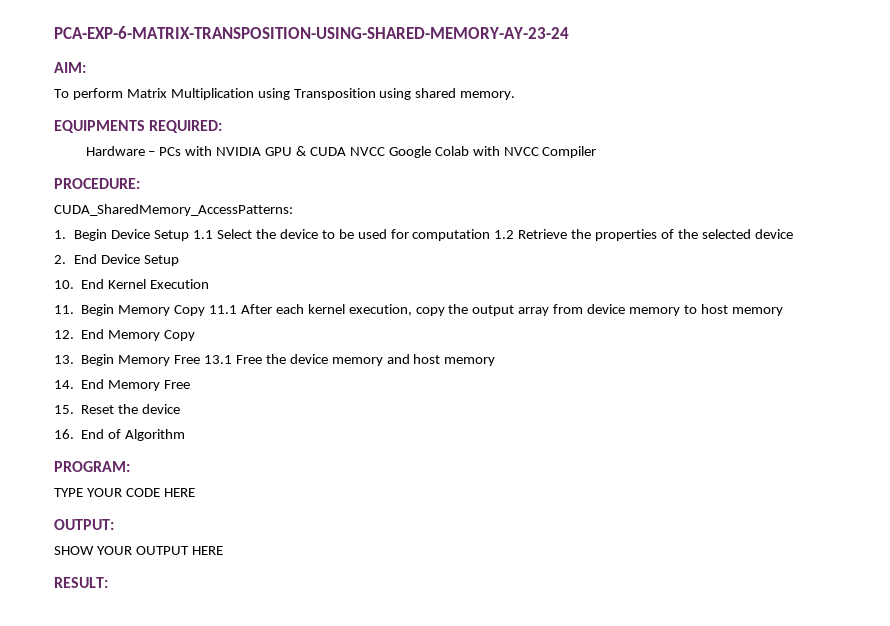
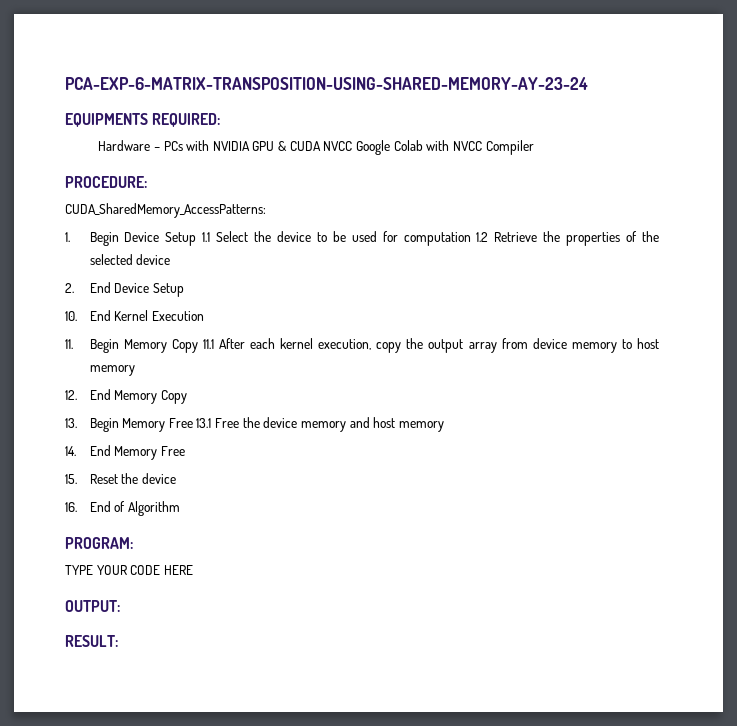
[54,62,86,73] [54,88,516,100] // AIM: // To perform Matrix Multiplication using Transposition using shared memory. -> (588, 83) none
[54,546,223,555] // SHOW YOUR OUTPUT HERE -> (120, 606) none

